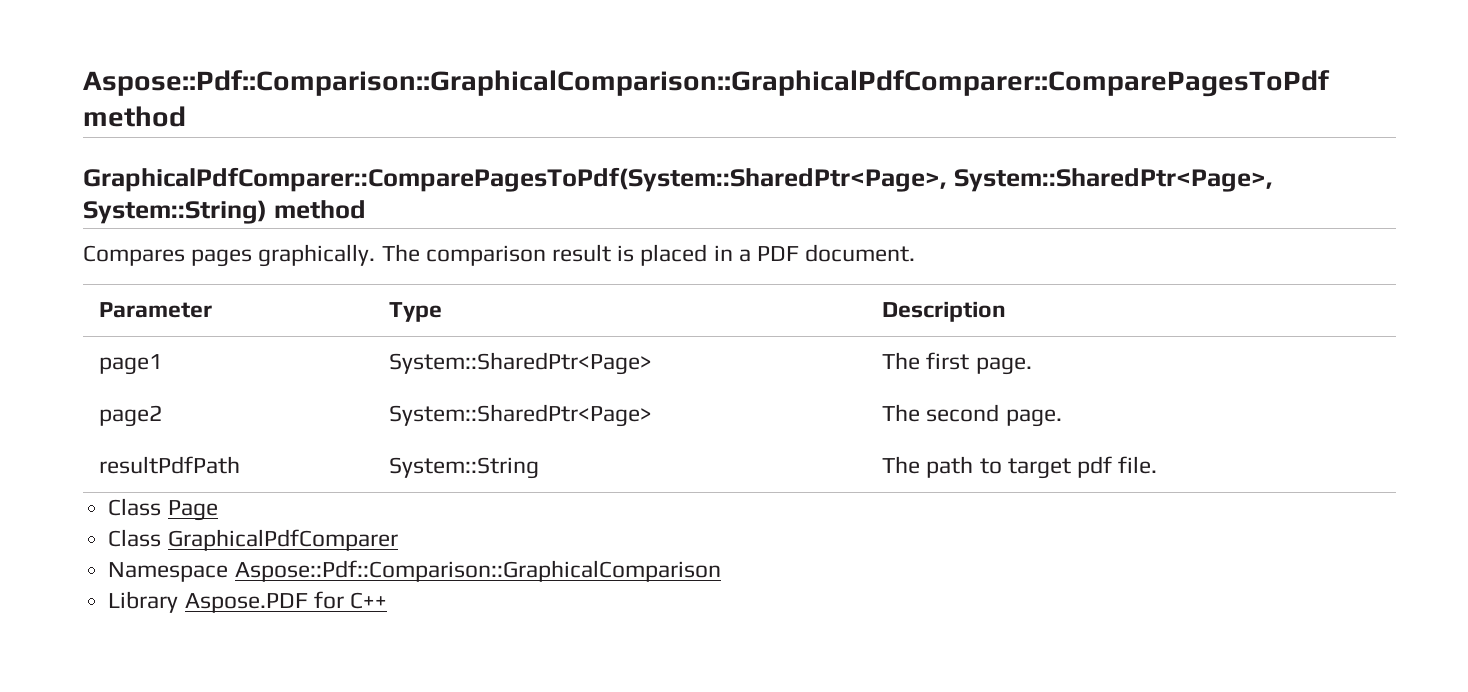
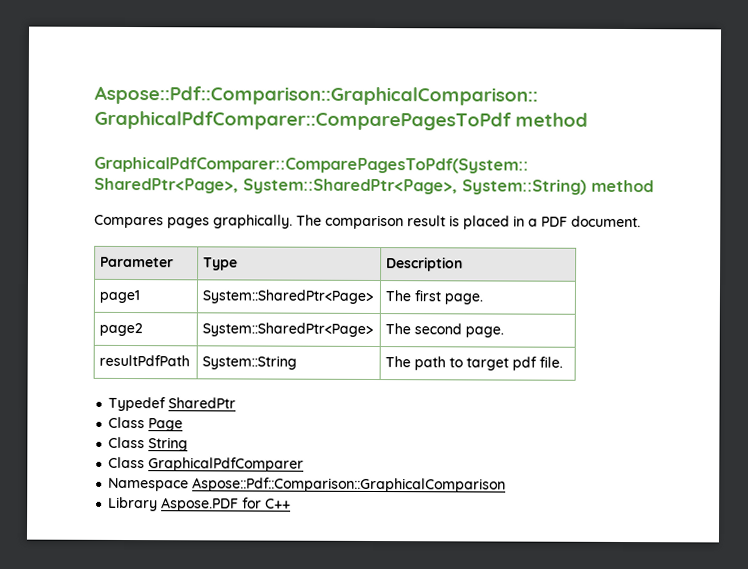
(1158, 465) none -> [108,396,237,412] // Typedef SharedPtr
(218, 510) none -> [108,436,189,452] // Class String

